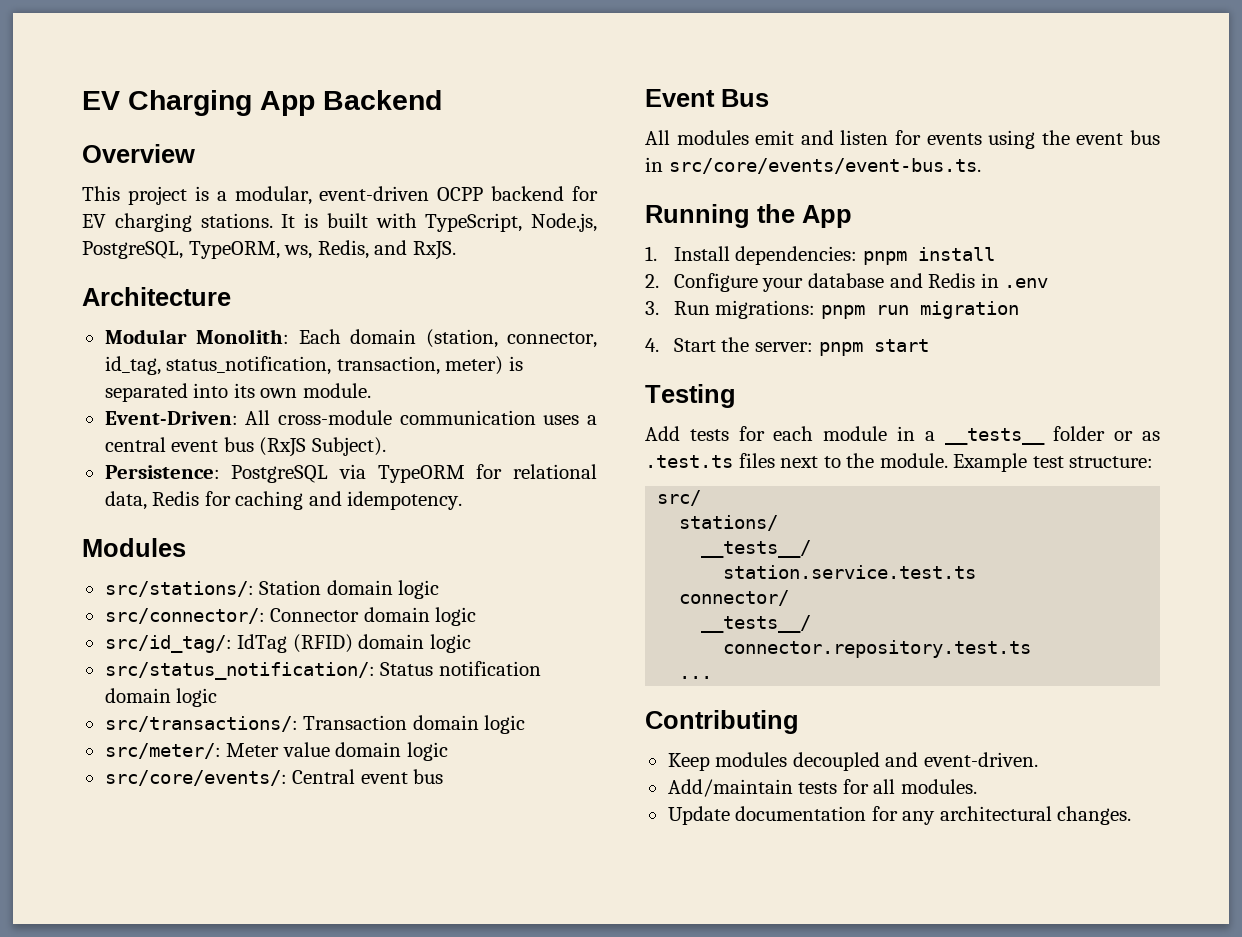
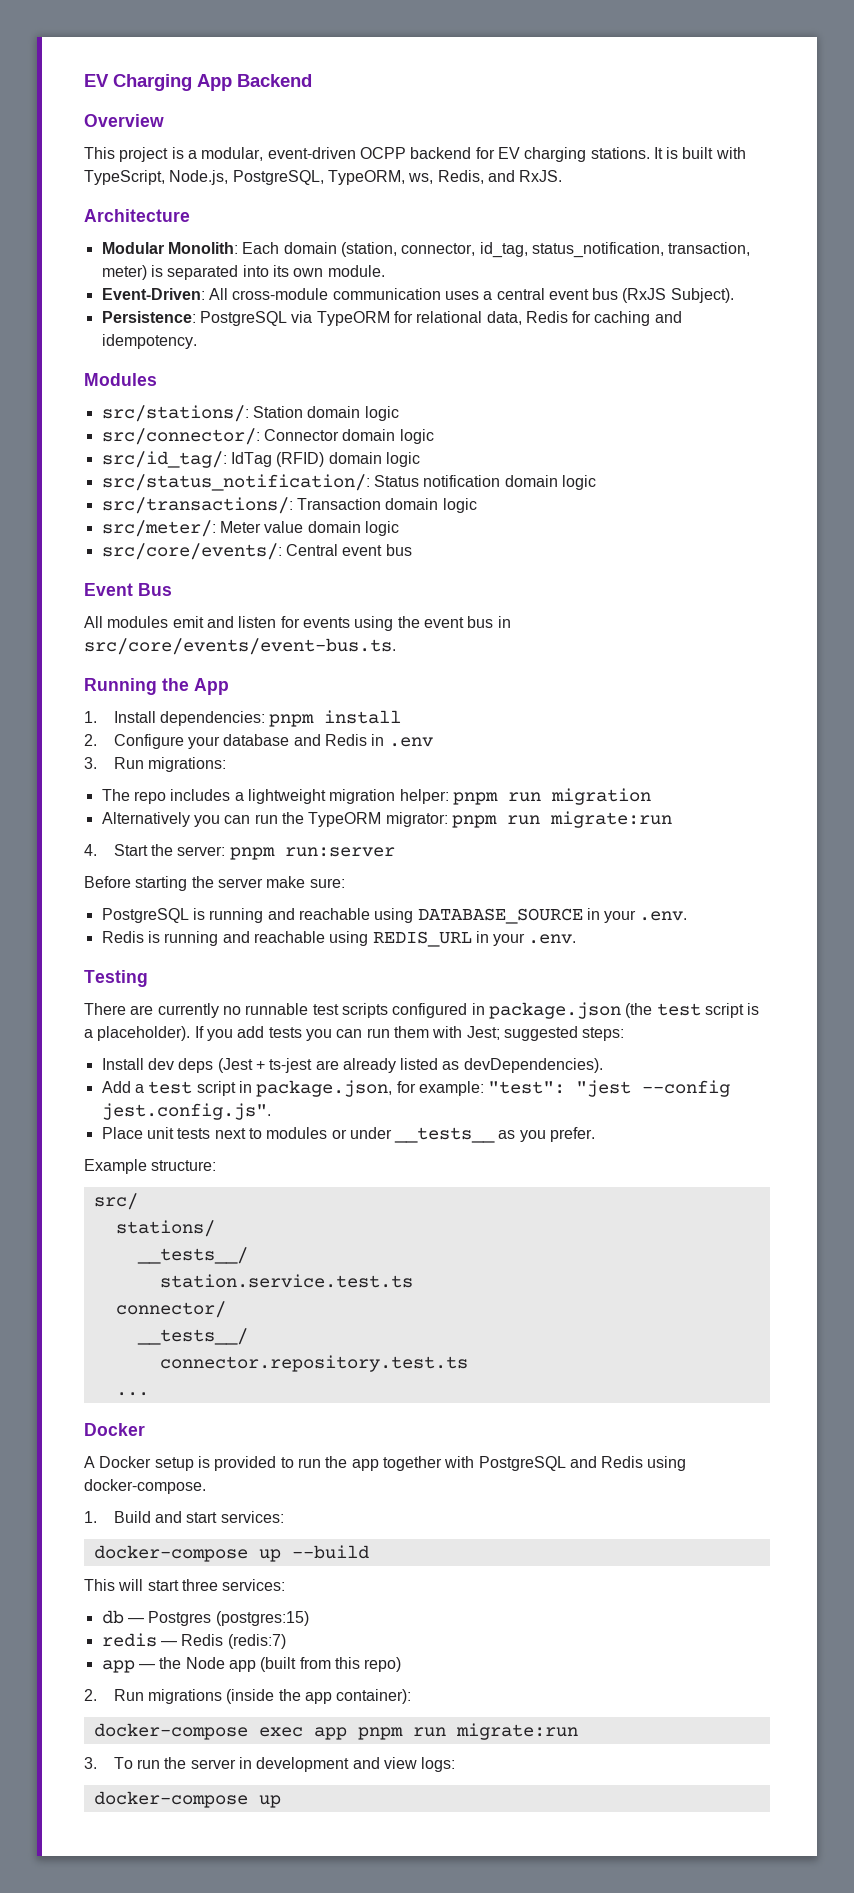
[820,301,1019,319] pnpm run migration -> [101,788,651,805] [101,811,672,828] // The repo includes a lightweight migration helper: pnpm run migration // Alternatively you can run the TypeORM migrator: pnpm run migrate:run
[873,339,929,352] [645,384,736,408] [645,426,1160,445] [645,453,1064,472] start // Testing // Add tests for each module in a __tests__ folder or as .test.ts files next to the module. Example test -> [284,847,395,857] [84,876,345,891] [101,908,688,924] [101,931,577,947] [84,970,148,987] [84,1002,760,1019] [84,1026,625,1041] [101,1058,603,1073] [101,1080,731,1097] [101,1103,271,1120] [101,1127,596,1143] [84,1159,147,1174] run:server // Before starting the server make sure: // PostgreSQL is running and reachable using DATABASE_SOURCE in your .env. // Redis is running and reachable using REDIS_URL in your .env. // Testing // There are currently no runnable test scripts configured in package.json (the test script is a placeholder). If you add tests you can run them with Jest; suggested steps: // Install dev deps (Jest + ts-jest are already listed as devDependencies). // Add a test script in package.json, for example: "test": "jest --config jest.config.js". // Place unit tests next to modules or under __tests__ as you prefer. // Example
[645,710,799,734] [667,752,1038,771] [667,779,977,797] [667,806,1132,825] Contributing // Keep modules decoupled and event-driven. // Add/maintain tests for all modules. // Update documentation for any architectural changes. -> [84,1423,145,1436] [84,1456,687,1471] [84,1479,206,1494] [84,1511,284,1523] [93,1545,369,1562] [84,1579,286,1591] [101,1610,309,1626] [101,1633,286,1649] [101,1657,402,1673] [84,1689,412,1704] [93,1723,578,1740] [84,1757,456,1772] [93,1791,281,1808] Docker // A Docker setup is provided to run the app together with PostgreSQL and Redis using docker-compose. // 1. Build and start services: // docker-compose up --build // This will start three services: // db — Postgres (postgres:15) // redis — Redis (redis:7) // app — the Node app (built from this repo) // 2. Run migrations (inside the app container): // docker-compose exec app pnpm run migrate:run // 3. To run the server in development and view logs: // docker-compose up

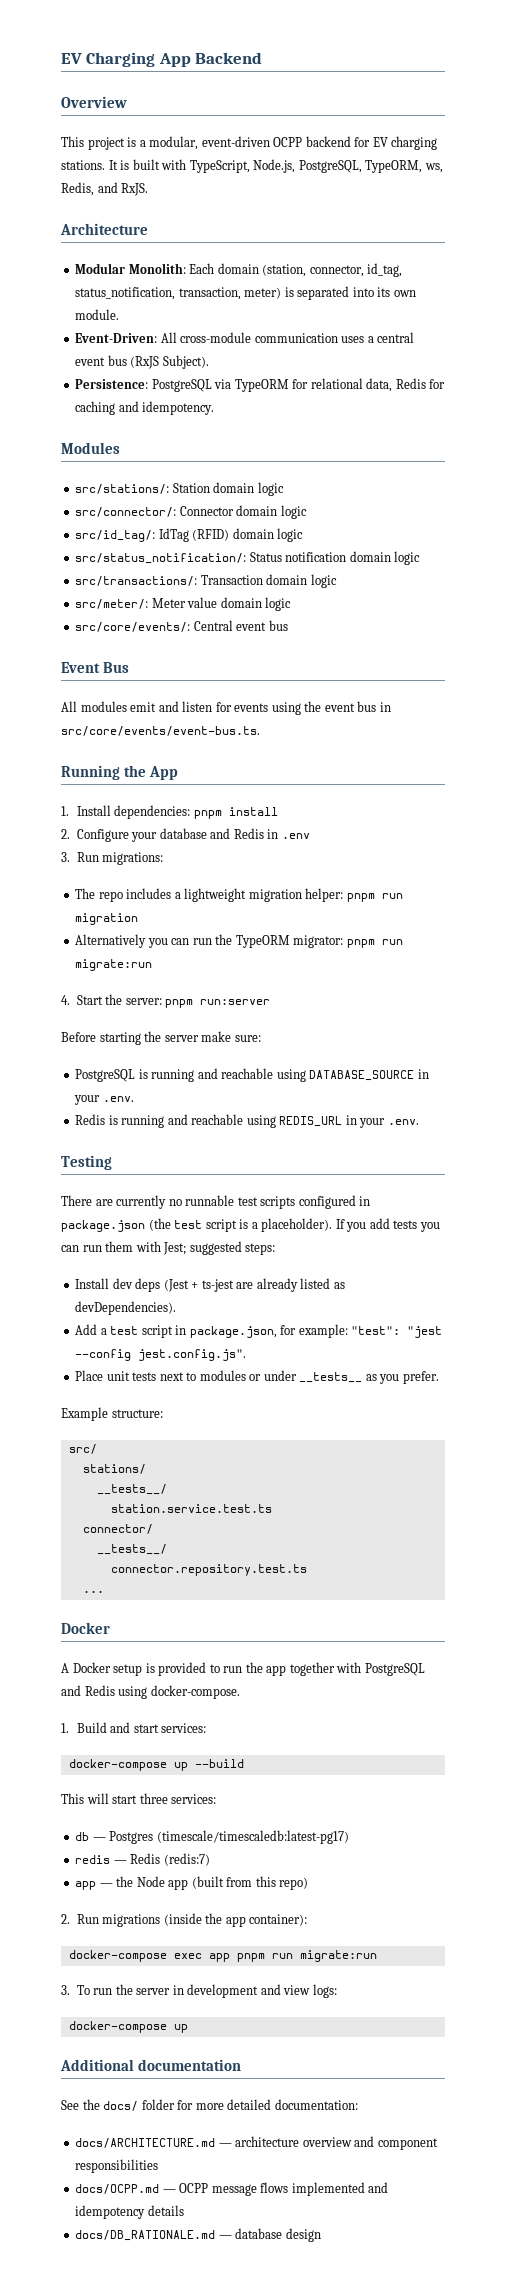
[215,1611,309,1626] (postgres:15) -> [156,1830,349,1844] (timescale/timescaledb:latest-pg17)
(281, 1801) none -> [60,2059,242,2071] [61,2099,358,2111] [75,2136,438,2150] [75,2159,159,2173] [75,2182,389,2196] [75,2205,184,2219] [75,2228,321,2242] // Additional documentation // See the docs/ folder for more detailed documentation: // docs/ARCHITECTURE.md — architecture overview and component responsibilities // docs/OCPP.md — OCPP message flows implemented and idempotency details // docs/DB_RATIONALE.md — database design

